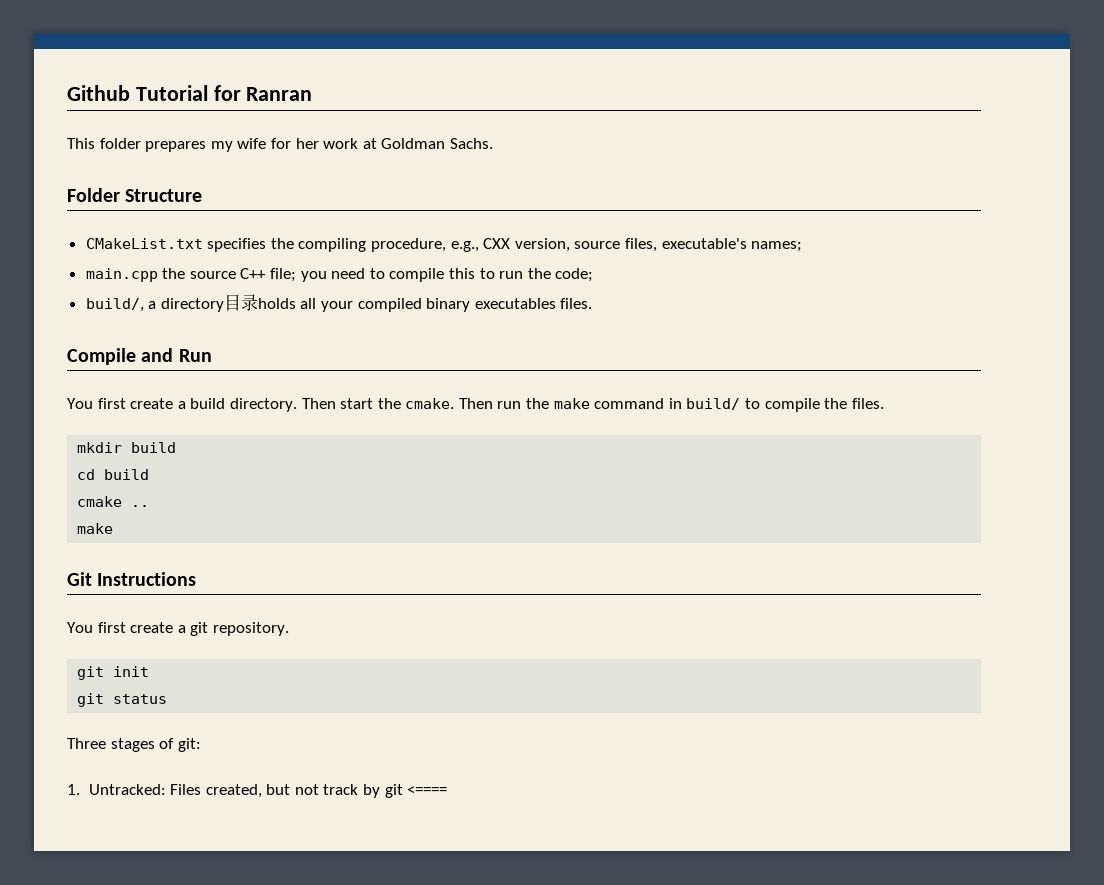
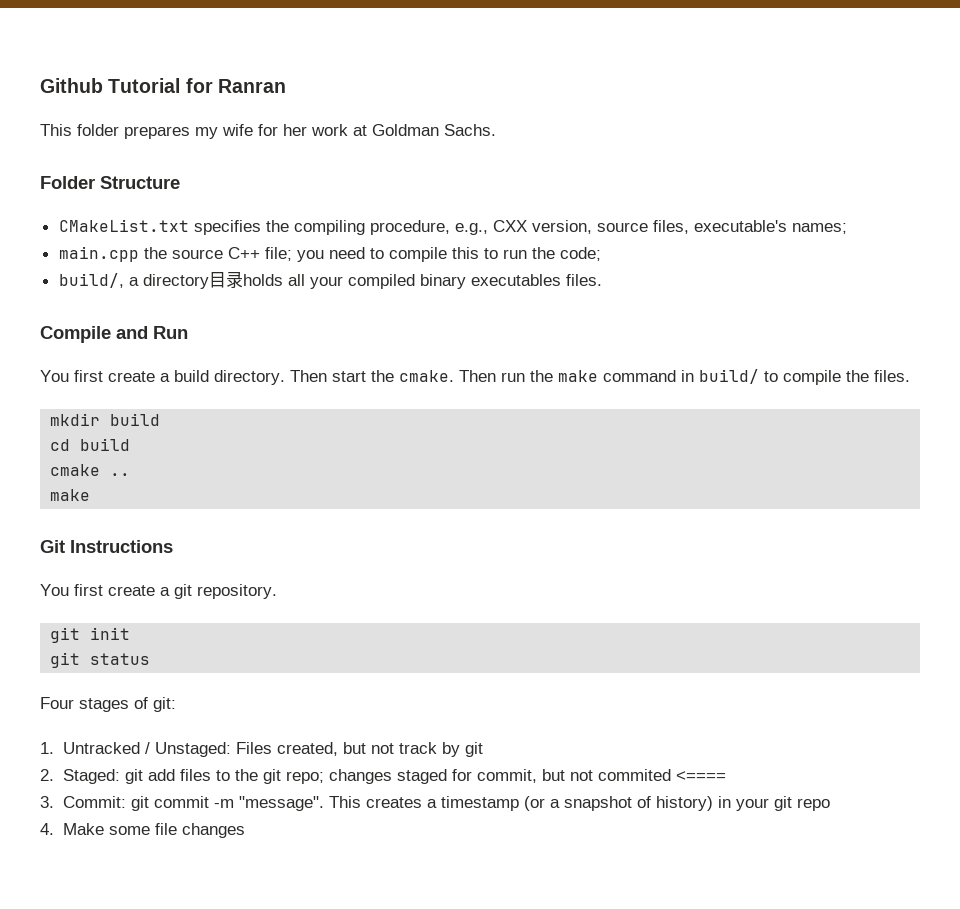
[67,738,106,749] Three -> [40,697,74,709] Four
[88,784,166,795] Untracked: -> [63,742,232,757] Untracked / Unstaged:
[407,786,448,795] <==== -> [40,769,727,784] [40,796,831,811] [40,823,246,838] // 2. Staged: git add files to the git repo; changes staged for commit, but not commited <==== // 3. Commit: git commit -m "message". This creates a timestamp (or a snapshot of history) in your git repo // 4. Make some file changes

